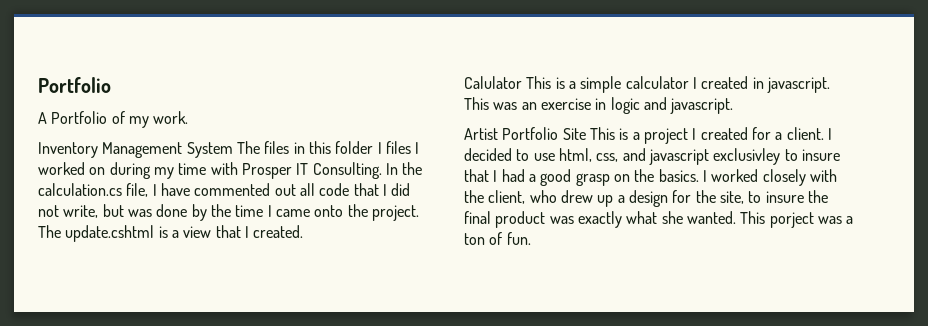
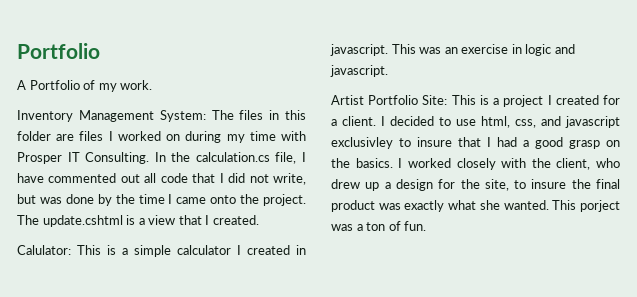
[186,142,233,158] System -> [159,110,206,122] System:
[377,142,382,154] I -> [56,134,75,141] are
[464,76,522,89] Calulator -> [17,245,71,255] Calulator:
[562,128,586,140] Site -> [422,95,448,105] Site:

